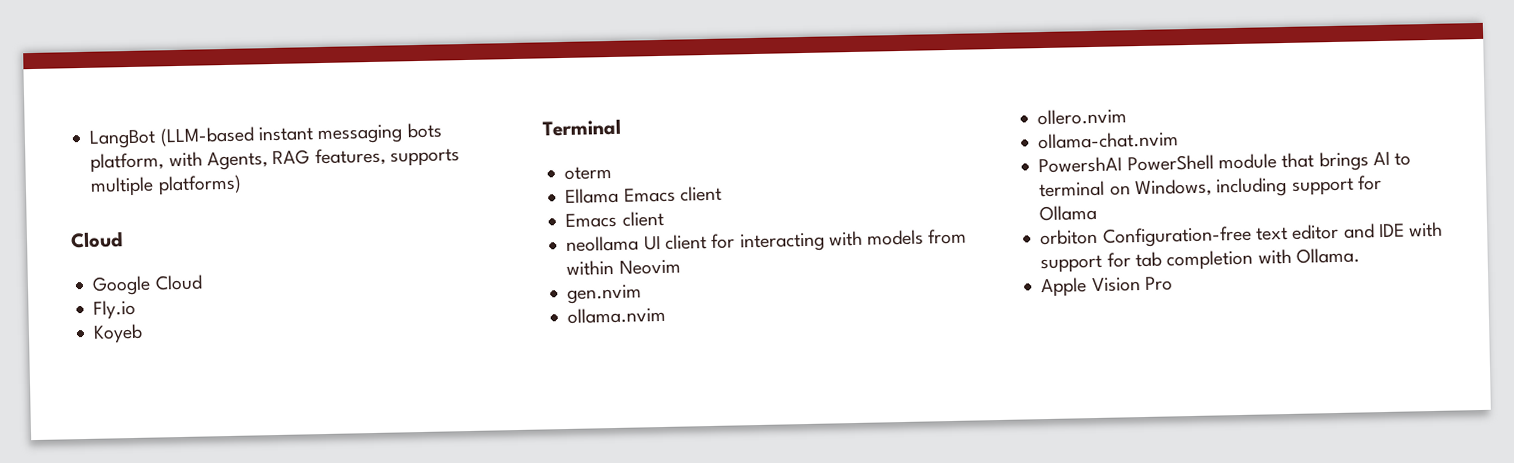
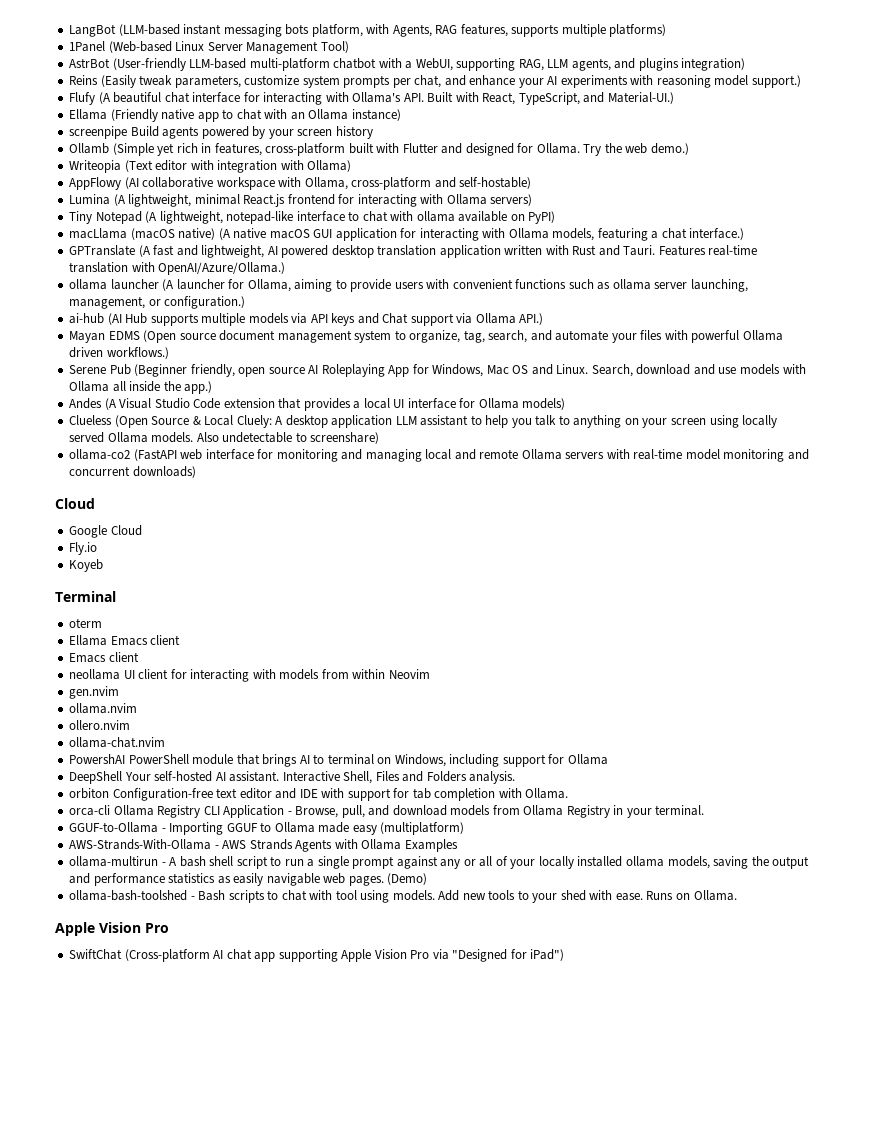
(242, 185) none -> [69,41,349,54] [69,58,746,71] [69,75,801,88] [69,92,674,105] [69,109,401,122] [69,126,373,139] [69,143,689,156] [69,160,352,173] [69,177,532,190] [69,194,533,207] [69,211,556,224] [69,228,745,241] [69,245,758,258] [69,262,286,275] [69,279,748,292] [69,296,246,309] [69,313,544,326] [69,330,783,343] [69,347,169,359] [69,364,806,377] [69,381,213,394] [69,398,566,411] [69,415,778,428] [69,432,380,444] [69,449,809,462] [69,466,196,478] // 1Panel (Web-based Linux Server Management Tool) // AstrBot (User-friendly LLM-based multi-platform chatbot with a WebUI, supporting RAG, LLM agents, and plugins integration) // Reins (Easily tweak parameters, customize system prompts per chat, and enhance your AI experiments with reasoning model support.) // Flufy (A beautiful chat interface for interacting with Ollama's API. Built with React, TypeScript, and Material-UI.) // Ellama (Friendly native app to chat with an Ollama instance) // screenpipe Build agents powered by your screen history // Ollamb (Simple yet rich in features, cross-platform built with Flutter and designed for Ollama. Try the web demo.) // Writeopia (Text editor with integration with Ollama) // AppFlowy (AI collaborative workspace with Ollama, cross-platform and self-hostable) // Lumina (A lightweight, minimal React.js frontend for interacting with Ollama servers) // Tiny Notepad (A lightweight, notepad-like interface to chat with ollama available on PyPI) // macLlama (macOS native) (A native macOS GUI application for interacting with Ollama models, featuring a chat interface.) // GPTranslate (A fast and lightweight, AI powered desktop translation application written with Rust and Tauri. Features real-time translation with OpenAI/Azure/Ollama.) // ollama launcher (A launcher for Ollama, aiming to provide users with convenient functions such as ollama server launching, management, or configuration.) // ai-hub (AI Hub supports multiple models via API keys and Chat support via Ollama API.) // Mayan EDMS (Open source document management system to organize, tag, search, and automate your files with powerful Ollama driven workflows.) // Serene Pub (Beginner friendly, open source AI Roleplaying App for Windows, Mac OS and Linux. Search, download and use models with Ollama all inside the app.) // Andes (A Visual Studio Code extension that provides a local UI interface for Ollama models) // Clueless (Open Source & Local Cluely: A desktop application LLM assistant to help you talk to anything on your screen using locally served Ollama models. Also undetectable to screenshare) // ollama-co2 (FastAPI web interface for monitoring and managing local and remote Ollama servers with real-time model monitoring and concurrent downloads)
(1098, 213) none -> [69,771,516,784] // DeepShell Your self-hosted AI assistant. Interactive Shell, Files and Folders analysis.
[1041,276,1173,298] Apple Vision Pro -> [69,805,705,818] [69,822,465,835] [69,839,458,852] [69,856,810,869] [69,873,428,886] [69,890,737,903] [55,922,169,936] [69,949,565,962] orca-cli Ollama Registry CLI Application - Browse, pull, and download models from Ollama Registry in your terminal. // GGUF-to-Ollama - Importing GGUF to Ollama made easy (multiplatform) // AWS-Strands-With-Ollama - AWS Strands Agents with Ollama Examples // ollama-multirun - A bash shell script to run a single prompt against any or all of your locally installed ollama models, saving the output and performance statistics as easily navigable web pages. (Demo) // ollama-bash-toolshed - Bash scripts to chat with tool using models. Add new tools to your shed with ease. Runs on Ollama. // Apple Vision Pro // SwiftChat (Cross-platform AI chat app supporting Apple Vision Pro via "Designed for iPad")

